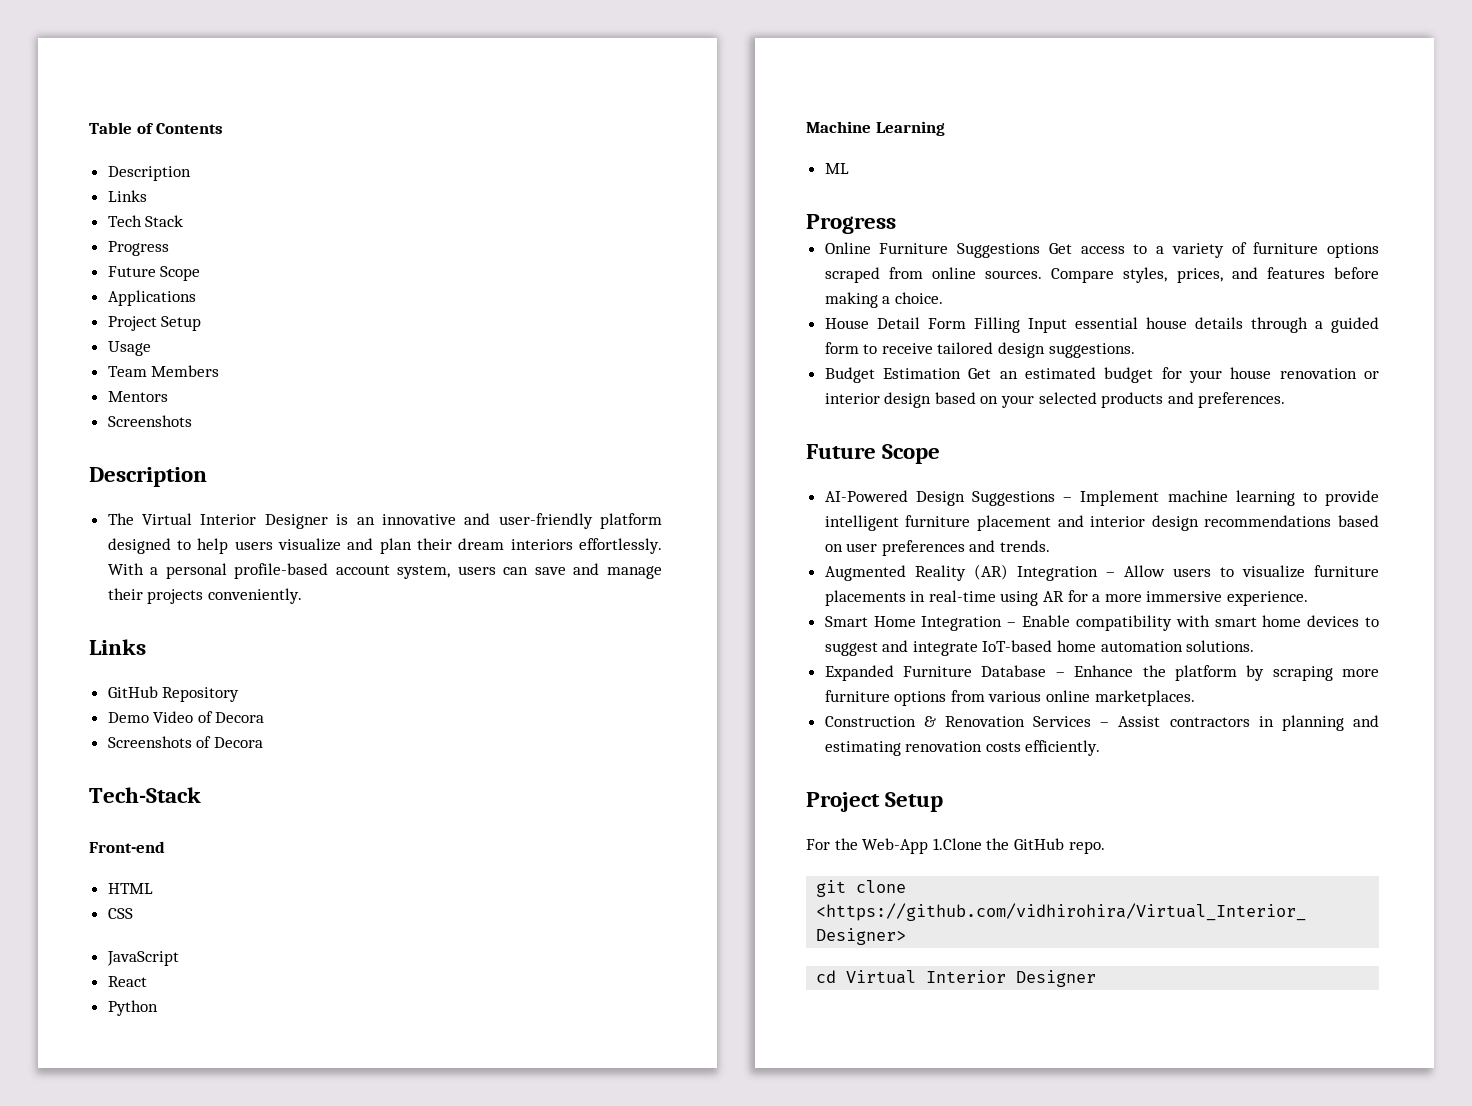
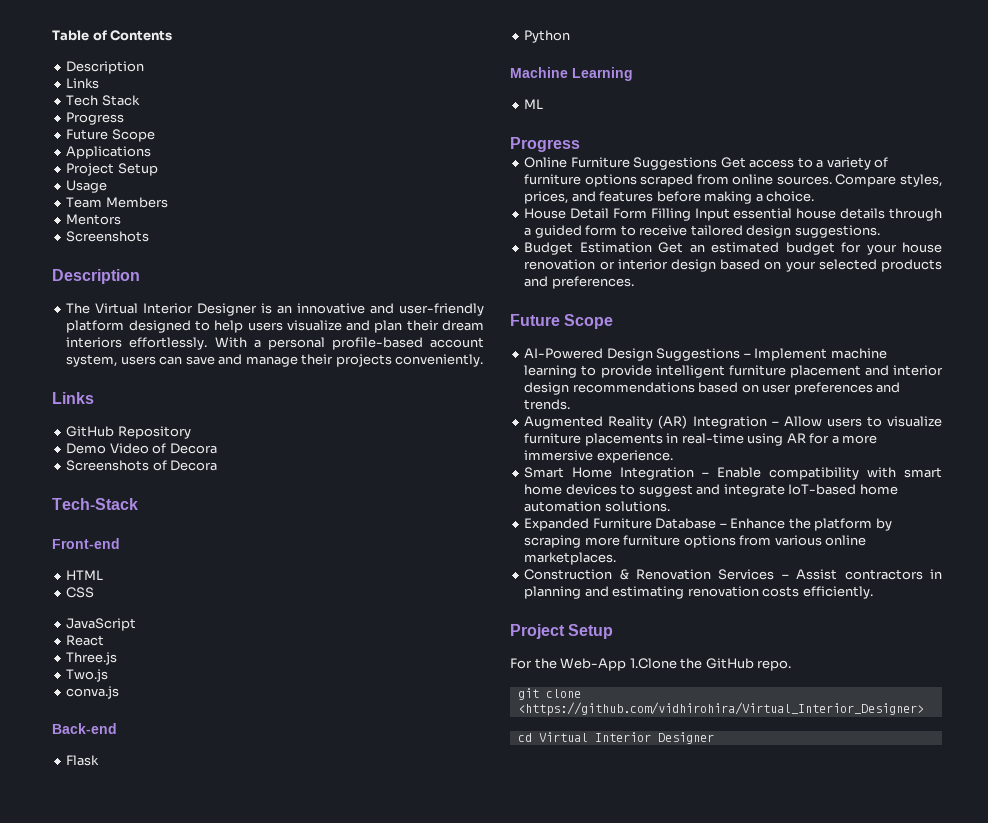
(147, 981) none -> [66,652,118,665] [66,669,109,682] [66,686,120,699] [52,723,117,734] [66,755,100,766] // Three.js // Two.js // conva.js // Back-end // Flask

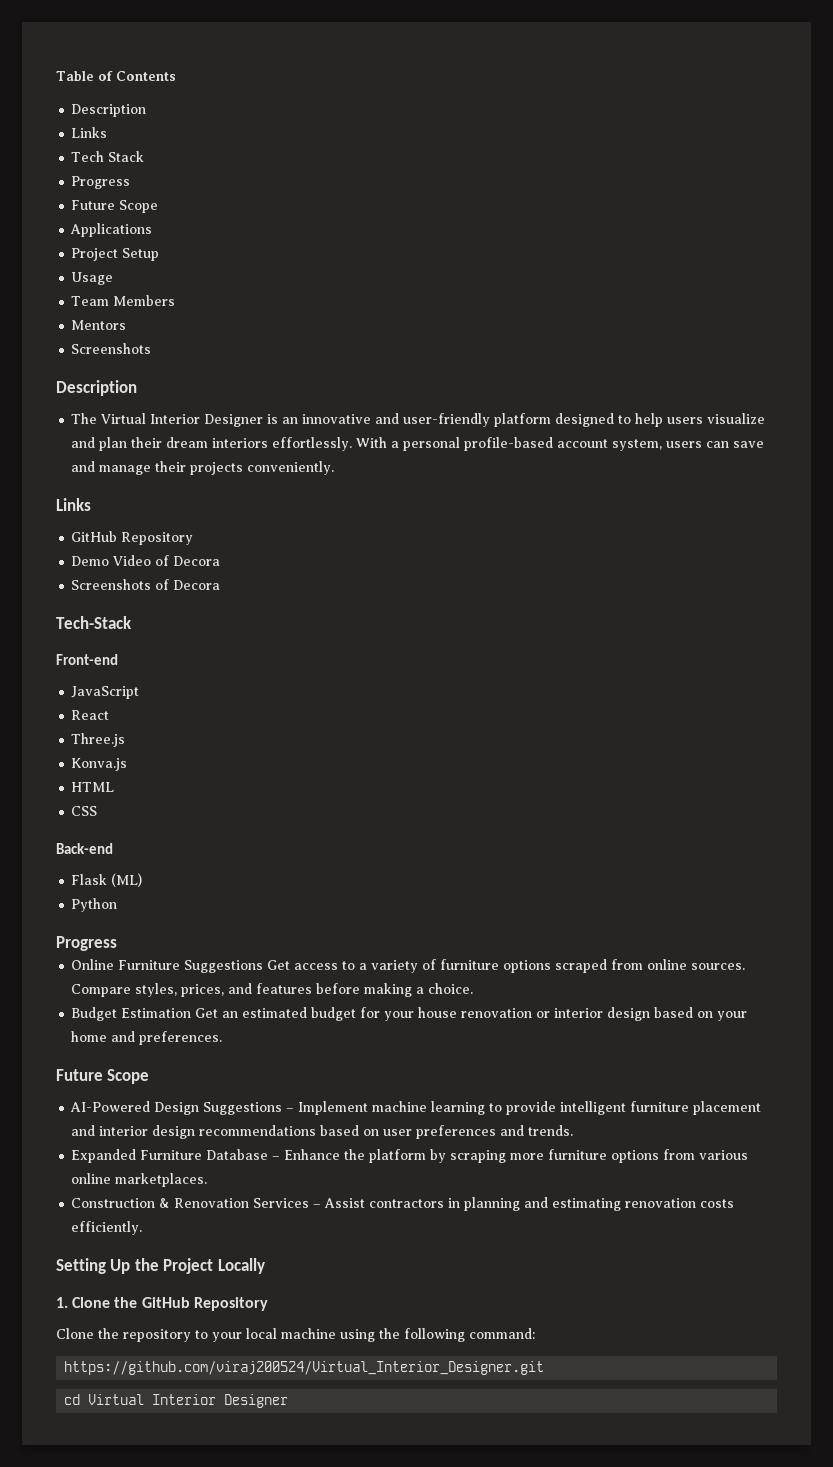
[66,570,104,580] [66,587,95,598] // HTML // CSS -> (118, 659) none
[66,669,109,682] [66,686,120,699] Two.js // conva.js -> [71,758,128,771] [71,782,115,792] [71,806,98,816] Konva.js // HTML // CSS
(100, 760) none -> [111,873,143,887] (ML)
[510,67,633,81] [524,99,544,109] // Machine Learning // ML -> (118, 905) none
[524,208,942,221] [524,225,880,238] // House Detail Form Filling Input essential house details through a guided form to receive tailored design suggestions. -> (474, 988) none
[818,259,942,272] selected products -> [71,1031,108,1042] home
[524,415,942,429] [524,433,878,446] [524,450,673,463] [524,467,942,480] [524,484,898,497] [524,501,670,512] // Augmented Reality (AR) Integration – Allow users to visualize furniture placements in real-time using AR for a more immersive experience. // Smart Home Integration – Enable compatibility with smart home devices to suggest and integrate IoT-based home automation solutions. -> (574, 1130) none
[510,624,614,639] [510,658,792,671] [517,688,581,700] [517,702,924,716] Project Setup // For the Web-App 1.Clone the GitHub repo. // git clone <https://github.com/vidhirohira/Virtual_Interior_Designer> -> [56,1258,265,1274] [56,1297,268,1311] [56,1328,535,1342] [64,1361,545,1375] Setting Up the Project Locally // 1. Clone the GitHub Repository // Clone the repository to your local machine using the following command: // https://github.com/viraj200524/Virtual_Interior_Designer.git

